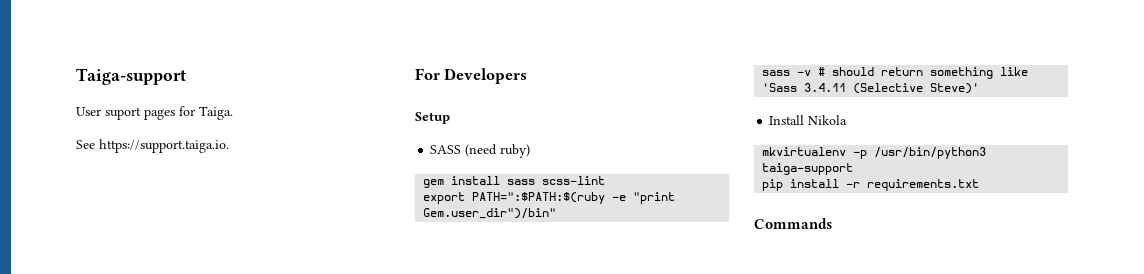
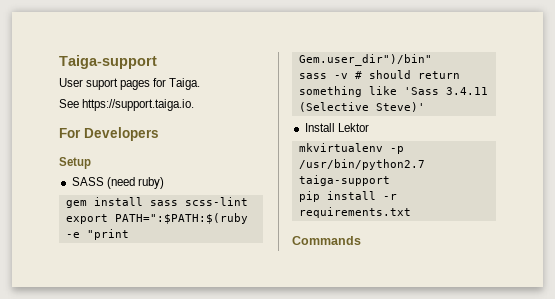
[808,115,848,125] Nikola -> [337,123,369,132] Lektor
[874,147,987,159] /usr/bin/python3 -> [298,159,425,170] /usr/bin/python2.7

